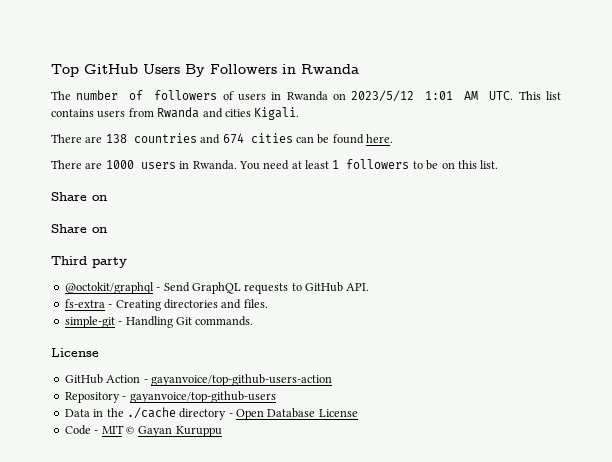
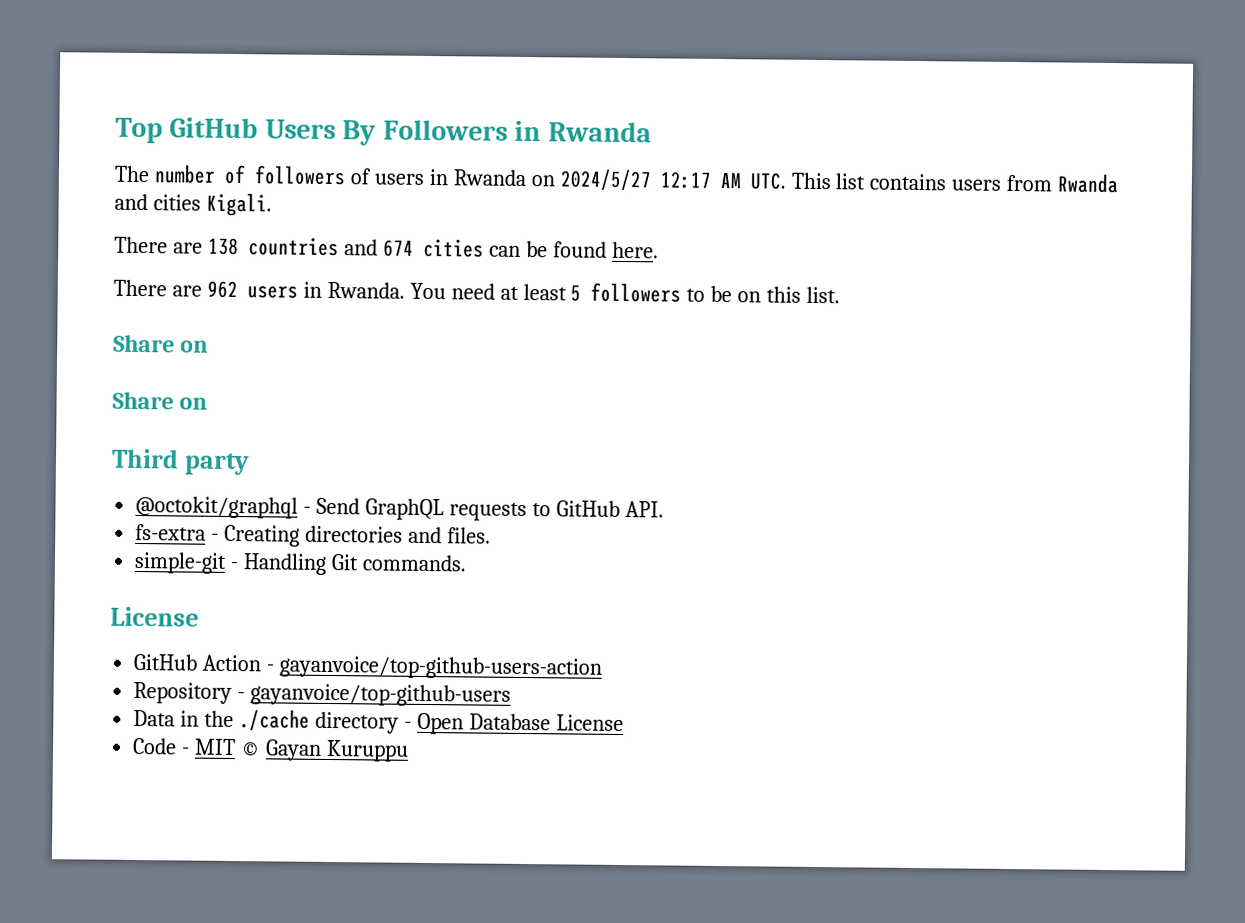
[351,90,454,102] 2023/5/12 1:01 -> [559,168,711,192] 2024/5/27 12:17
[105,160,134,169] 1000 -> [206,280,238,299] 962
[332,160,340,169] 1 -> [570,284,582,302] 5

